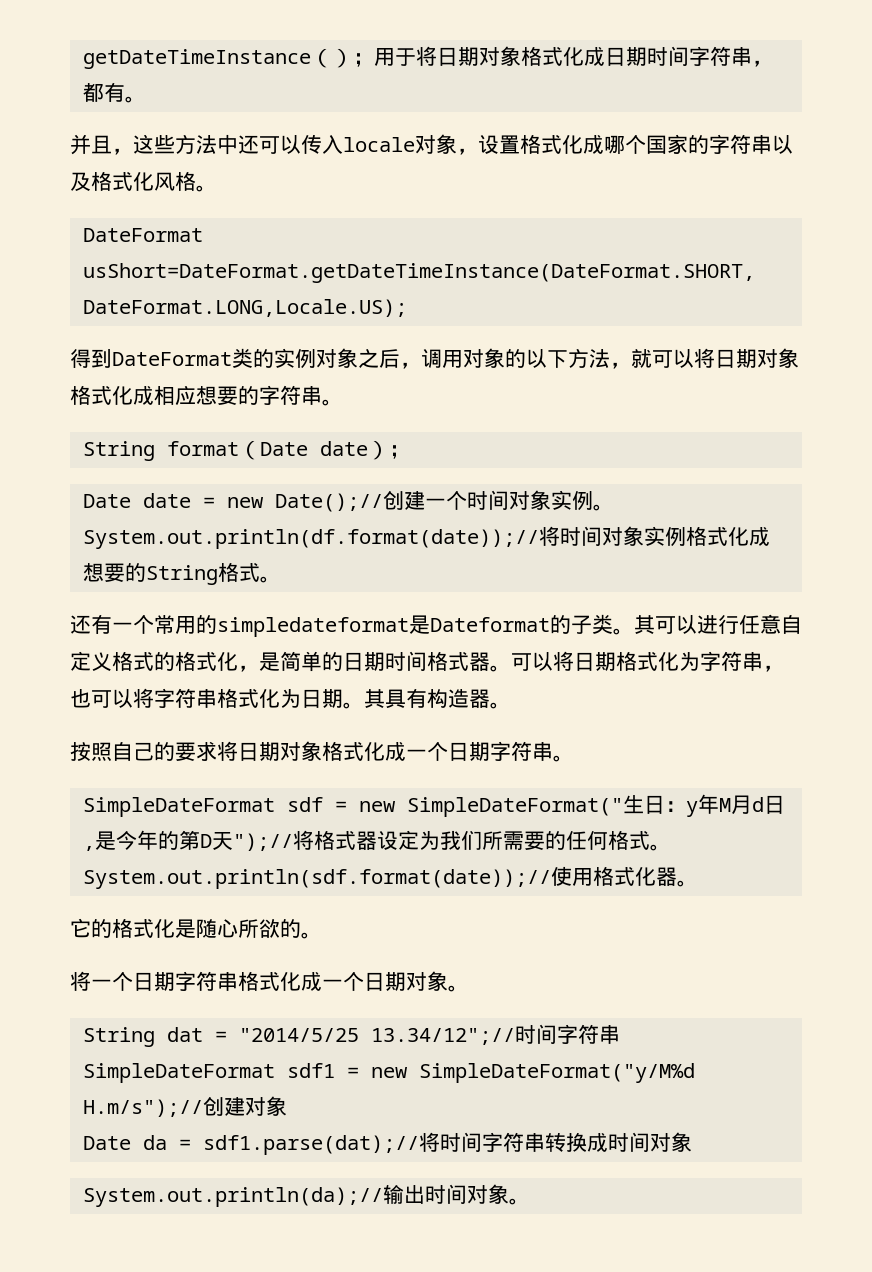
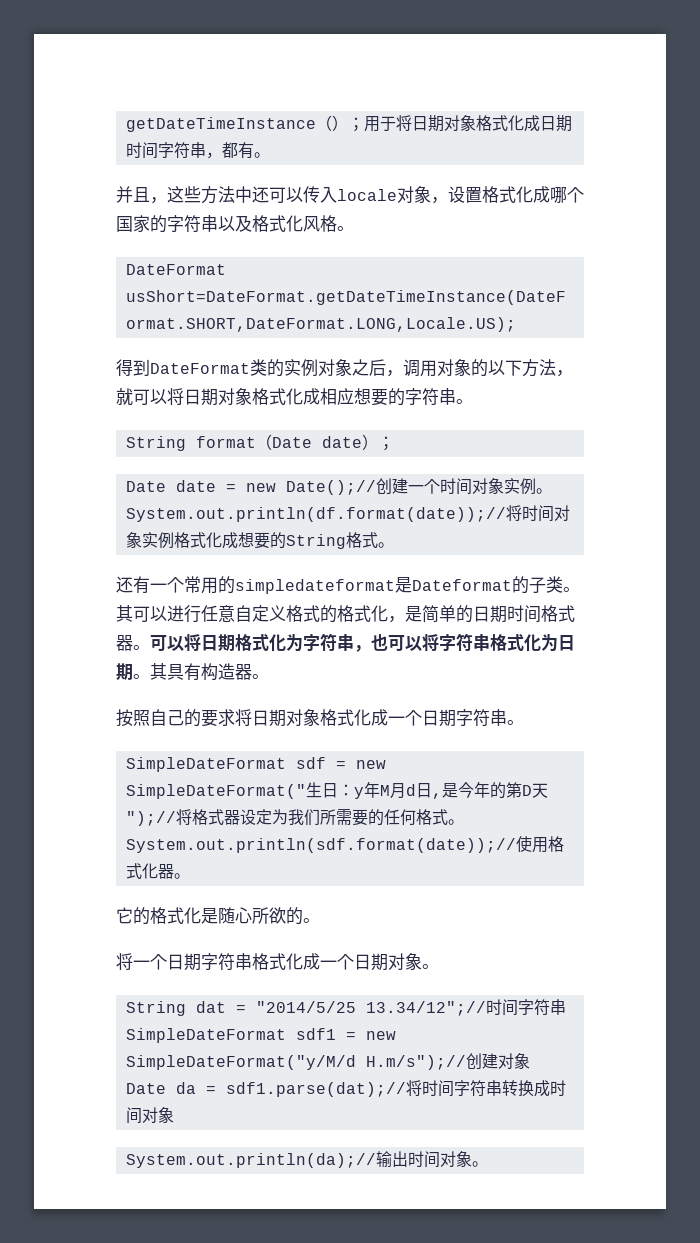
[418,1063,695,1083] SimpleDateFormat("y/M%d -> [126,1055,357,1070] SimpleDateFormat("y/M/d

